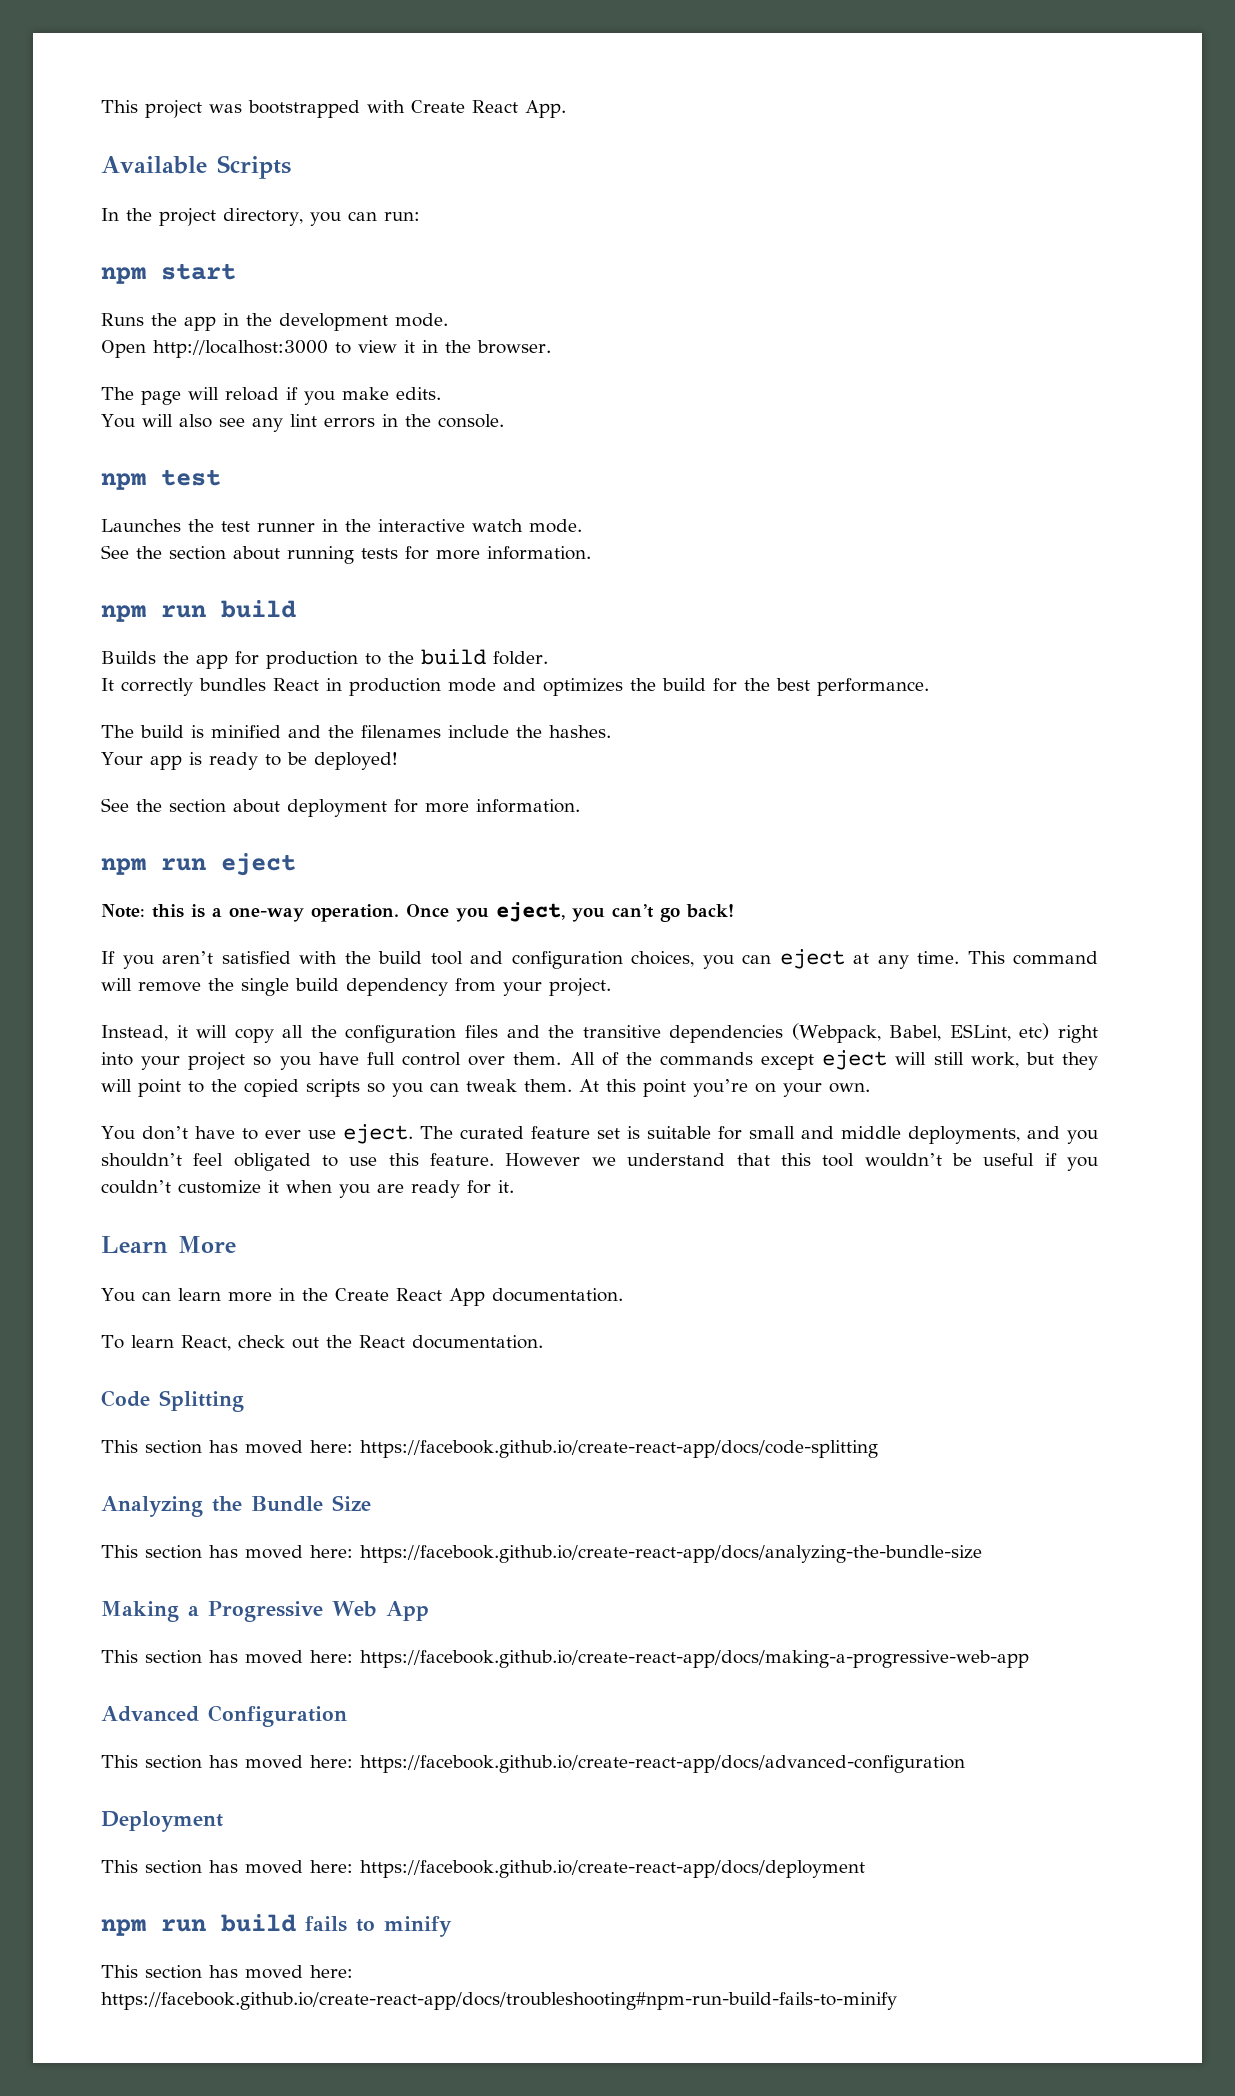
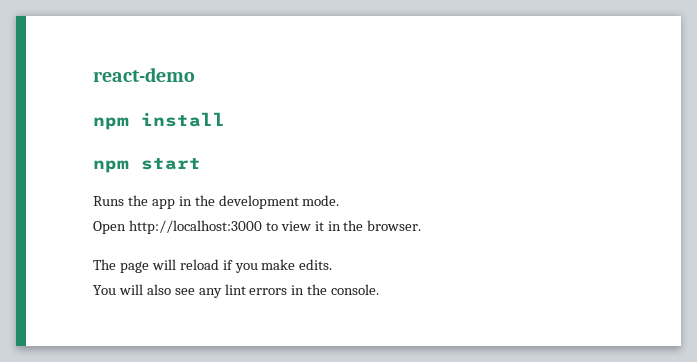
[101,100,566,118] [101,155,291,179] [101,208,420,226] This project was bootstrapped with Create React App. // Available Scripts // In the project directory, you can run: -> [93,67,195,82] [93,112,225,130] react-demo // npm install
[101,469,221,490] [101,519,582,533] [101,545,591,564] [101,600,296,622] [101,649,548,669] [101,678,929,696] [101,725,611,738] [101,752,398,770] [101,798,580,817] [101,853,296,876] [101,902,734,922] [101,949,1098,969] [101,978,611,996] [101,1023,1098,1043] [101,1050,1098,1070] [101,1079,870,1097] [101,1124,1098,1144] [101,1153,1099,1171] [101,1180,514,1198] [101,1236,236,1253] [101,1288,623,1306] [101,1335,543,1351] [101,1390,244,1412] [101,1440,878,1458] [101,1495,371,1517] [101,1545,982,1563] [101,1601,429,1622] [101,1650,1029,1668] [101,1705,347,1727] [101,1755,965,1773] [101,1811,223,1832] [101,1860,865,1878] [101,1914,452,1937] [101,1965,353,1979] [101,1992,897,2010] // npm test // Launches the test runner in the interactive watch mode. // See the section about running tests for more information. // npm run build // Builds the app for production to the build folder. // It correctly bundles React in production mode and optimizes the build for the best performance. // The build is minified and the filenames include the hashes. // Your app is ready to be deployed! // See the section about deployment for more information. // npm run eject // Note: this is a one-way operation. Once you eject, you can’t go back! // If you aren’t satisfied with the build tool and configuration choices, you can eject at any time. This command will remove the single build dependency from your project. // Instead, it will copy all the configuration files and the transitive dependencies (Webpack, Babel, ESLint, etc) right into your project so you have full control over them. All of the commands except eject will still work, but they will point to the copied scripts so you can tweak them. At this point you’re on your own. // You don’t have to ever use eject. The curated feature set is suitable for small and middle deployments, and you shouldn’t feel obligated to use this feature. However we understand that this tool wouldn’t be useful if you couldn’t customize it when you are ready for it. // Learn More // You can learn more in the Create React App documentation. // To learn React, check out the React documentation. // Code Splitting // This section has moved here: https://facebook.github.io/create-react-app/docs/code-splitting // Analyzing the Bundle Size // This section has moved here: https://facebook.github.io/create-react-app/docs/analyzing-the-bundle-size // Making a Progressive Web App // This section has moved here: https://facebook.github.io/create-react-app/docs/making-a-progressive-web-app // Advanced Configuration // This section has moved here: https://facebook.github.io/create-react-app/docs/advanced-configuration // Deployment // This section has moved here: https://facebook.github.io/create-react-app/docs/deployment // npm run build fails to minify // This section has moved here: https://facebook.github.io/create-react-app/docs/troubleshooting#npm-run-build-fails-to-minify -> (380, 289) none

